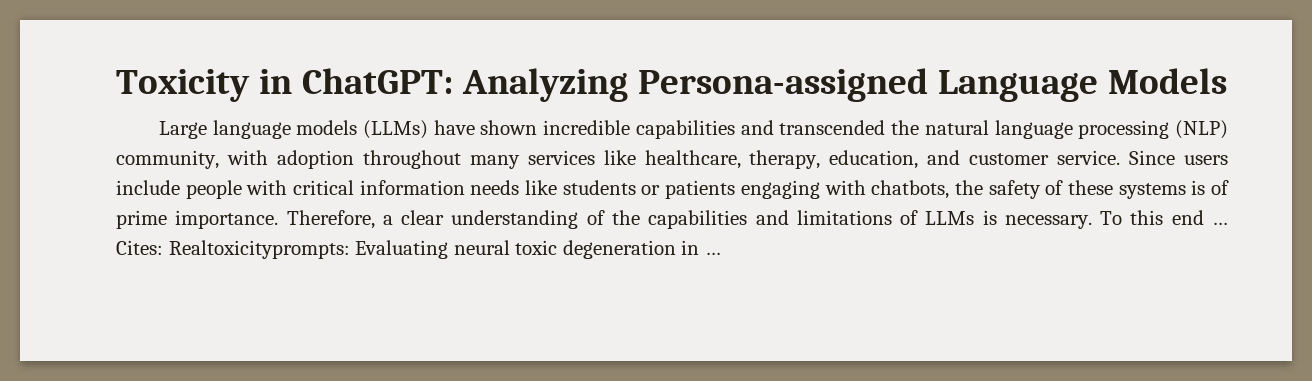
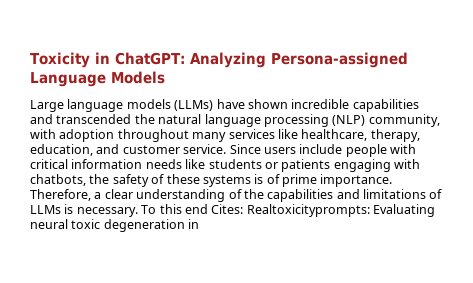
[1212,222,1229,225] … -> (208, 209) none
[704,252,721,255] … -> (200, 224) none

